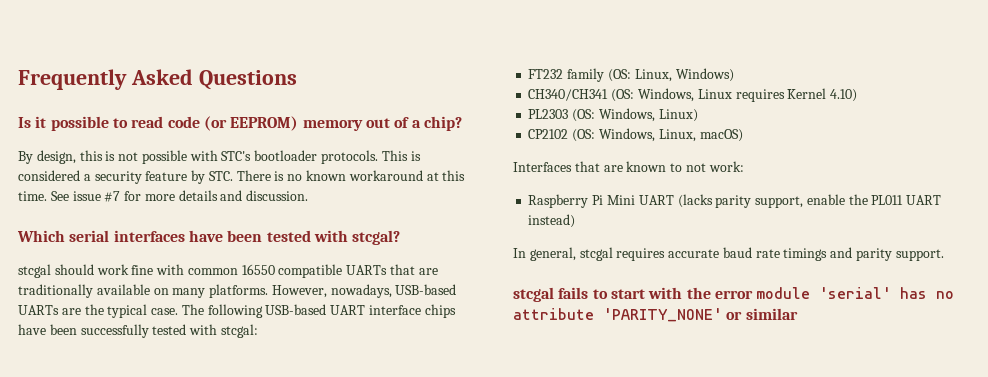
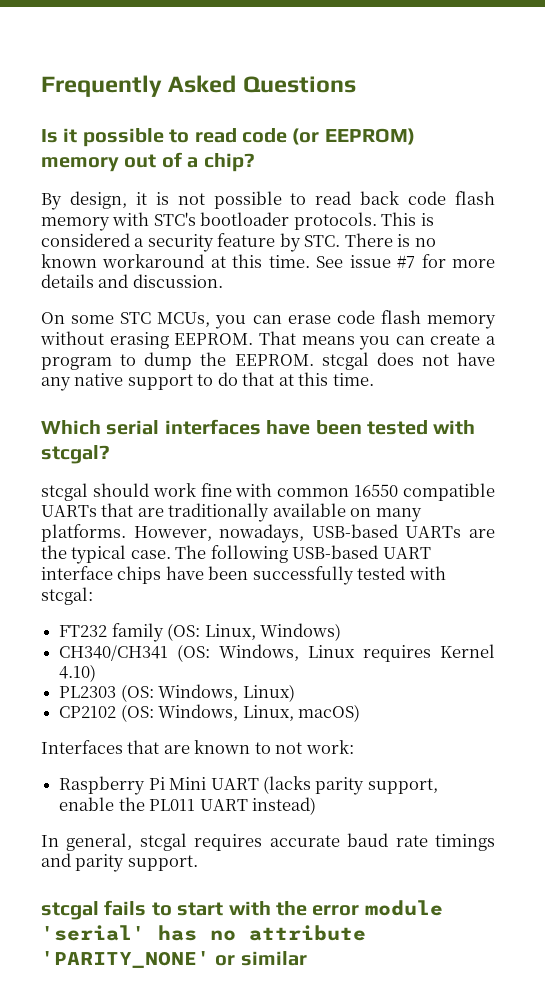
[79,150,103,161] this -> [135,192,147,205] it
(187, 157) none -> [290,191,495,205] [41,217,110,231] to read back code flash memory
(309, 195) none -> [41,310,496,329] [40,331,496,350] [41,352,495,370] [41,372,374,391] // On some STC MCUs, you can erase code flash memory without erasing EEPROM. That means you can create a program to dump the EEPROM. stcgal does not have any native support to do that at this time.

